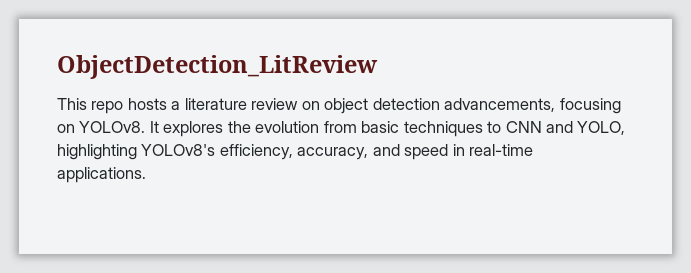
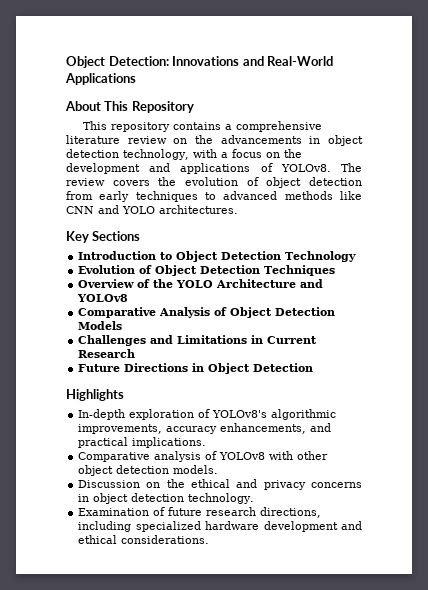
[57,55,378,79] [57,98,621,114] [57,121,626,137] [57,144,534,160] [57,167,146,183] ObjectDetection_LitReview // This repo hosts a literature review on object detection advancements, focusing on YOLOv8. It explores the evolution from basic techniques to CNN and YOLO, highlighting YOLOv8's efficiency, accuracy, and speed in real-time applications. -> [66,56,334,68] [65,73,136,85] [65,101,194,113] [82,121,322,132] [66,135,363,146] [66,149,302,160] [66,163,362,174] [66,177,362,188] [66,191,363,202] [66,205,238,214] [66,231,141,243] [78,251,357,262] [78,265,336,276] [78,279,324,288] [77,294,129,302] [78,307,336,318] [78,321,123,330] [78,335,318,346] [78,349,136,358] [78,363,314,374] [66,389,124,401] [78,409,337,420] [78,423,332,434] [78,437,207,448] [78,451,329,462] [78,465,219,476] [78,479,362,490] [78,493,255,504] [78,507,322,518] [78,521,362,532] [78,535,210,544] Object Detection: Innovations and Real-World Applications // About This Repository // This repository contains a comprehensive literature review on the advancements in object detection technology, with a focus on the development and applications of YOLOv8. The review covers the evolution of object detection from early techniques to advanced methods like CNN and YOLO architectures. // Key Sections // Introduction to Object Detection Technology // Evolution of Object Detection Techniques // Overview of the YOLO Architecture and YOLOv8 // Comparative Analysis of Object Detection Models // Challenges and Limitations in Current Research // Future Directions in Object Detection // Highlights // In-depth exploration of YOLOv8's algorithmic improvements, accuracy enhancements, and practical implications. // Comparative analysis of YOLOv8 with other object detection models. // Discussion on the ethical and privacy concerns in object detection technology. // Examination of future research directions, including specialized hardware development and ethical considerations.

